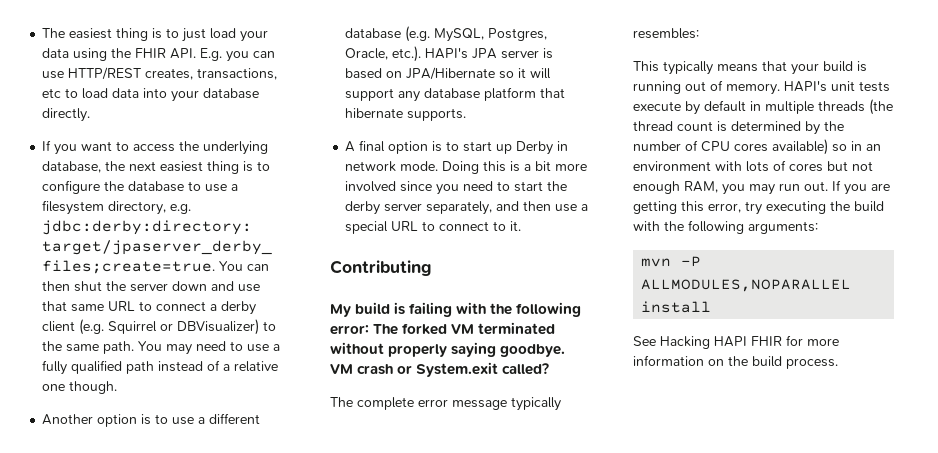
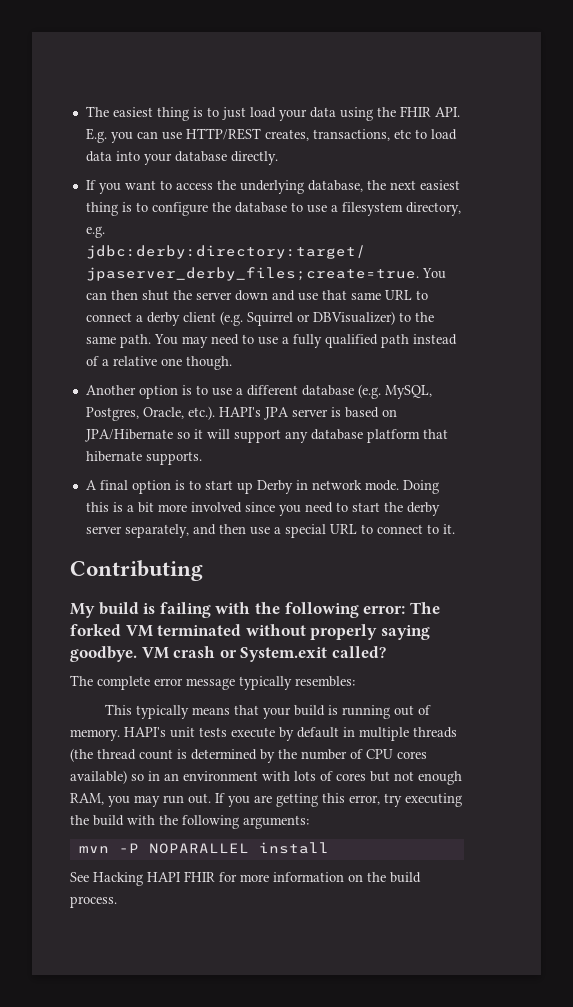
[641,279,852,292] ALLMODULES,NOPARALLEL -> [148,843,249,854] NOPARALLEL

